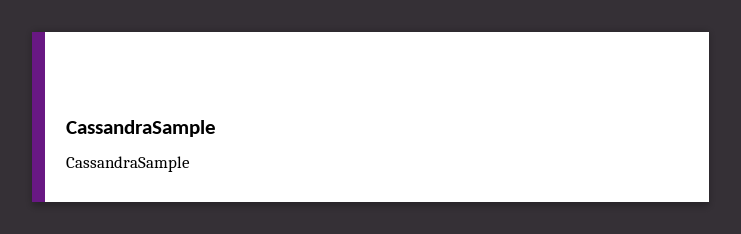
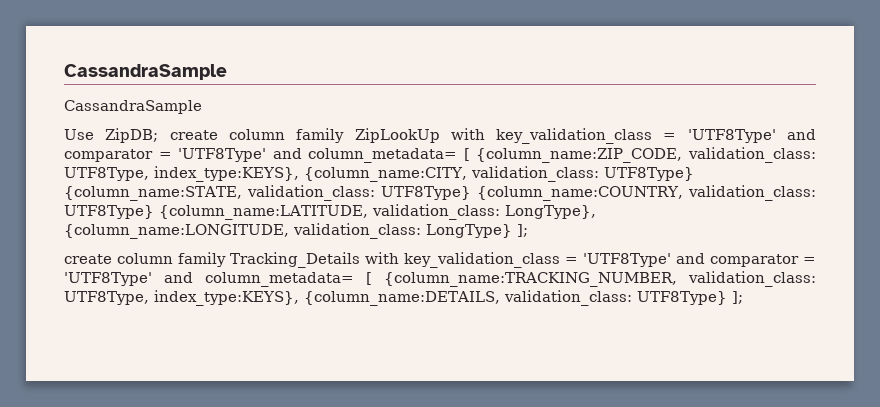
(190, 164) none -> [64,128,816,144] [64,147,816,163] [64,166,694,182] [64,185,816,201] [64,204,596,220] [64,223,528,239] [64,252,816,268] [64,271,816,287] [64,290,743,306] // Use ZipDB; create column family ZipLookUp with key_validation_class = 'UTF8Type' and comparator = 'UTF8Type' and column_metadata= [ {column_name:ZIP_CODE, validation_class: UTF8Type, index_type:KEYS}, {column_name:CITY, validation_class: UTF8Type} {column_name:STATE, validation_class: UTF8Type} {column_name:COUNTRY, validation_class: UTF8Type} {column_name:LATITUDE, validation_class: LongType}, {column_name:LONGITUDE, validation_class: LongType} ]; // create column family Tracking_Details with key_validation_class = 'UTF8Type' and comparator = 'UTF8Type' and column_metadata= [ {column_name:TRACKING_NUMBER, validation_class: UTF8Type, index_type:KEYS}, {column_name:DETAILS, validation_class: UTF8Type} ];

